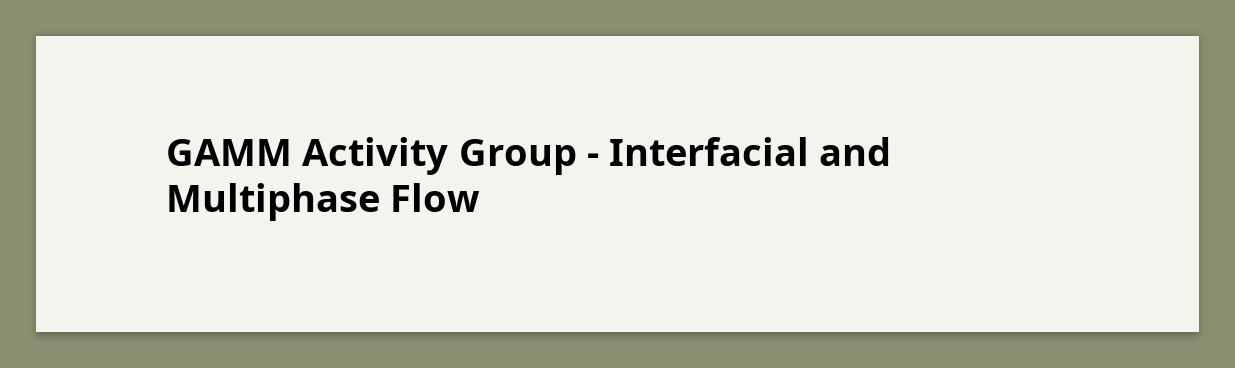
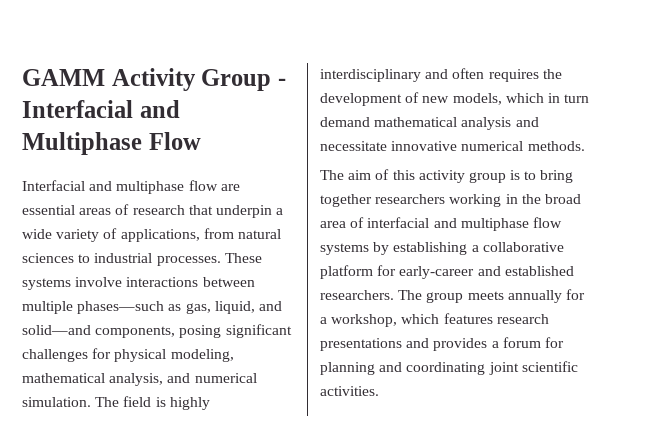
(481, 197) none -> [22,180,240,194] [22,204,284,218] [22,228,281,242] [22,253,262,266] [22,277,255,290] [22,301,282,314] [22,324,292,338] [22,348,234,362] [22,373,257,386] [22,396,210,410] [320,68,562,82] [320,92,590,106] [320,117,539,130] [320,141,585,151] [320,169,574,183] [320,194,581,207] [320,217,562,231] [320,242,564,255] [320,265,574,279] [320,289,585,303] [320,313,549,327] [320,337,564,351] [320,361,578,375] [320,386,379,396] // Interfacial and multiphase flow are essential areas of research that underpin a wide variety of applications, from natural sciences to industrial processes. These systems involve interactions between multiple phases—such as gas, liquid, and solid—and components, posing significant challenges for physical modeling, mathematical analysis, and numerical simulation. The field is highly interdisciplinary and often requires the development of new models, which in turn demand mathematical analysis and necessitate innovative numerical methods. // The aim of this activity group is to bring together researchers working in the broad area of interfacial and multiphase flow systems by establishing a collaborative platform for early-career and established researchers. The group meets annually for a workshop, which features research presentations and provides a forum for planning and coordinating joint scientific activities.

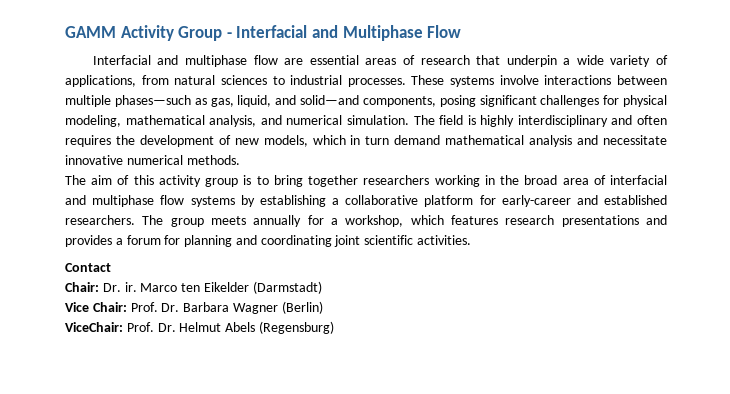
(379, 391) none -> [65,263,111,272] [65,281,322,294] [65,301,323,314] [65,321,334,334] // Contact // Chair: Dr. ir. Marco ten Eikelder (Darmstadt) // Vice Chair: Prof. Dr. Barbara Wagner (Berlin) // ViceChair: Prof. Dr. Helmut Abels (Regensburg)

